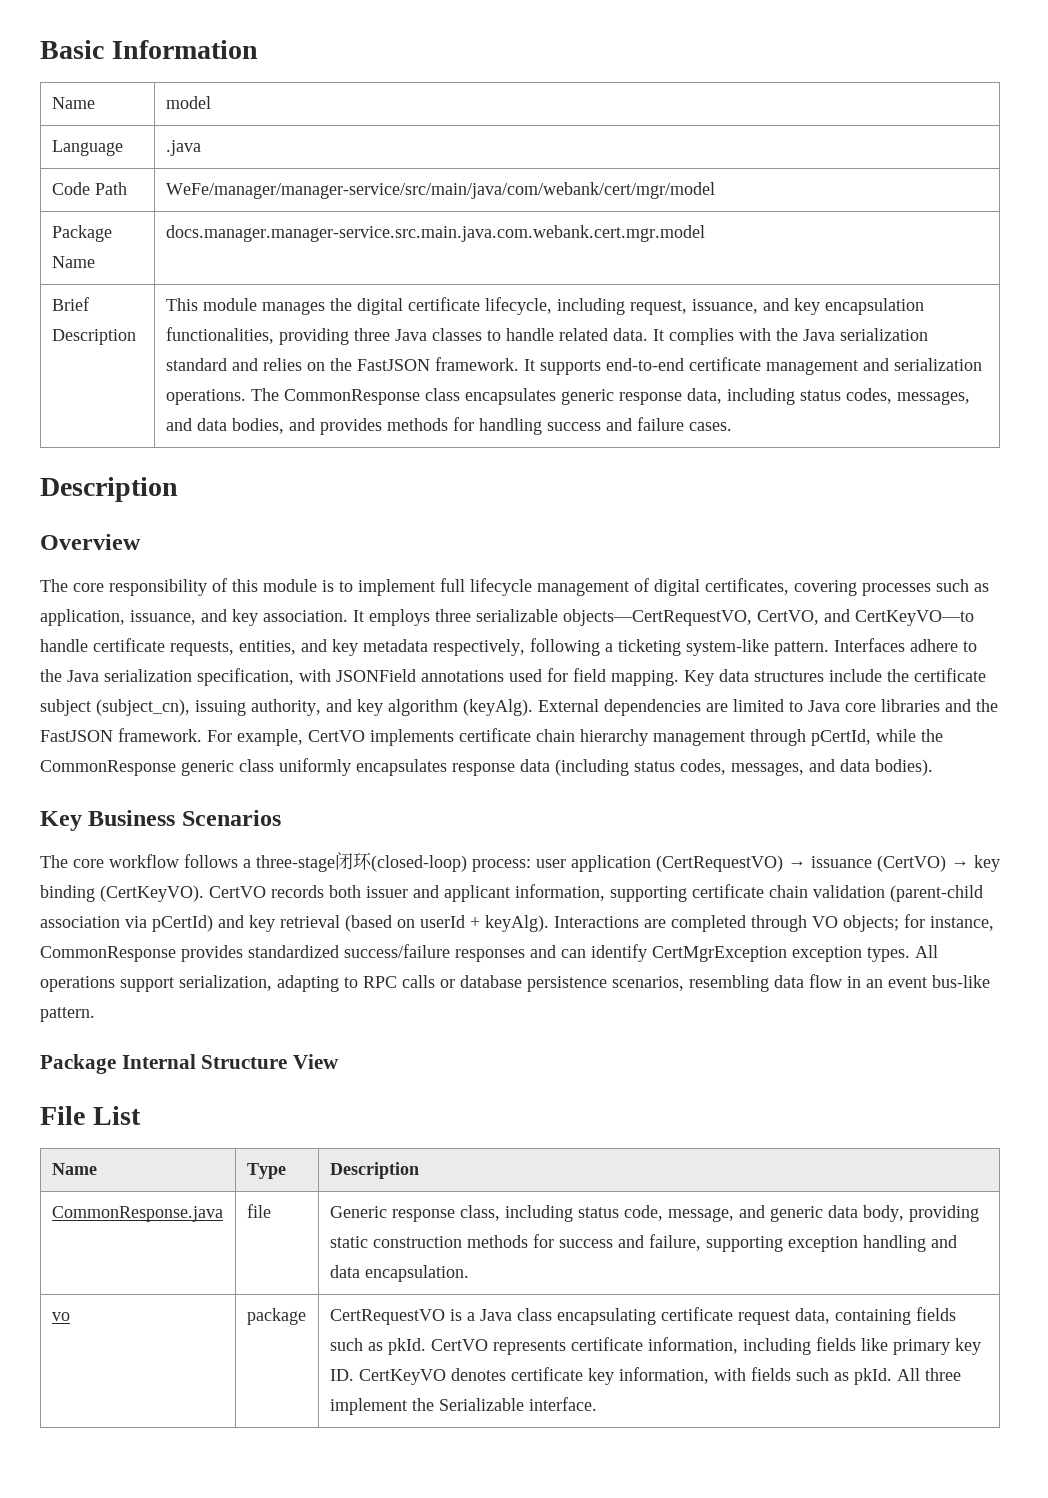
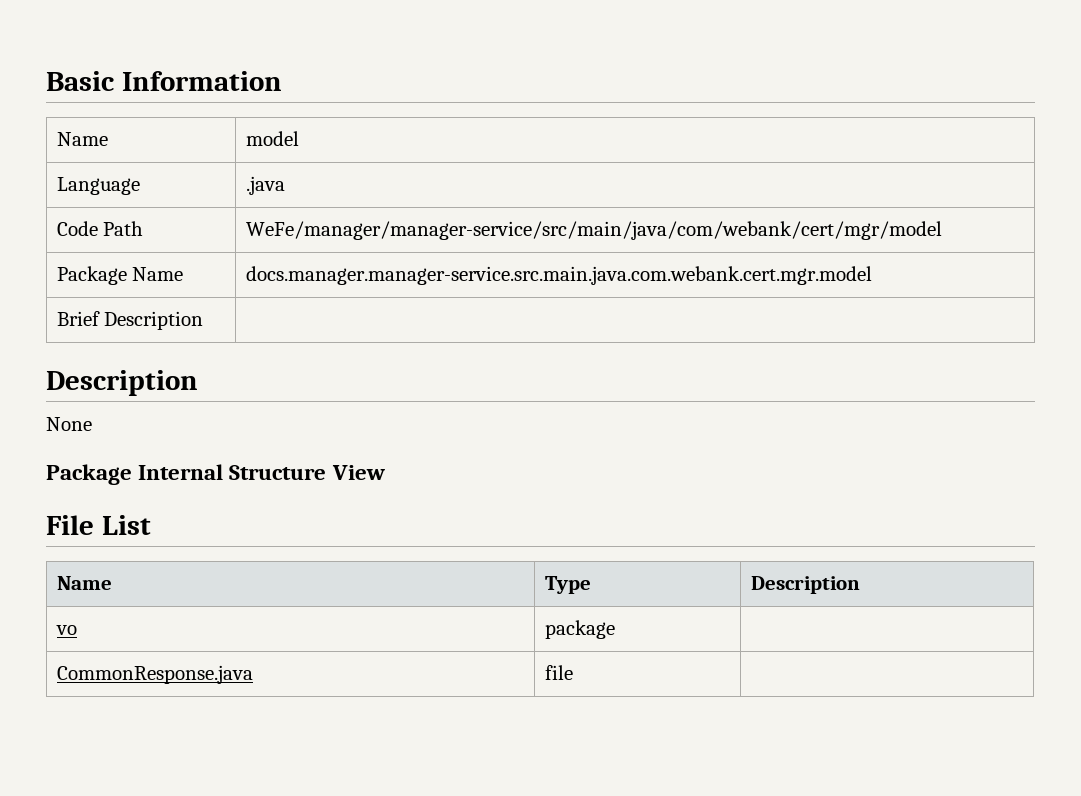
[165,297,924,315] [165,327,928,345] [165,357,982,375] [165,388,970,405] [165,417,732,435] [40,477,178,502] [40,534,141,550] [40,578,989,596] [40,609,974,626] [40,638,977,656] [40,668,986,686] [40,699,998,716] [40,728,943,746] [40,758,933,776] [40,810,281,831] [40,852,1000,872] [40,884,983,902] [40,914,994,932] [40,944,938,962] [40,974,990,992] [40,1007,95,1022] This module manages the digital certificate lifecycle, including request, issuance, and key encapsulation functionalities, providing three Java classes to handle related data. It complies with the Java serialization standard and relies on the FastJSON framework. It supports end-to-end certificate management and serialization operations. The CommonResponse class encapsulates generic response data, including status codes, messages, and data bodies, and provides methods for handling success and failure cases. // Description // Overview // The core responsibility of this module is to implement full lifecycle management of digital certificates, covering processes such as application, issuance, and key association. It employs three serializable objects—CertRequestVO, CertVO, and CertKeyVO—to handle certificate requests, entities, and key metadata respectively, following a ticketing system-like pattern. Interfaces adhere to the Java serialization specification, with JSONField annotations used for field mapping. Key data structures include the certificate subject (subject_cn), issuing authority, and key algorithm (keyAlg). External dependencies are limited to Java core libraries and the FastJSON framework. For example, CertVO implements certificate chain hierarchy management through pCertId, while the CommonResponse generic class uniformly encapsulates response data (including status codes, messages, and data bodies). // Key Business Scenarios // The core workflow follows a three-stage闭环(closed-loop) process: user application (CertRequestVO) → issuance (CertVO) → key binding (CertKeyVO). CertVO records both issuer and applicant information, supporting certificate chain validation (parent-child association via pCertId) and key retrieval (based on userId + keyAlg). Interactions are completed through VO objects; for instance, CommonResponse provides standardized success/failure responses and can identify CertMgrException exception types. All operations support serialization, adapting to RPC calls or database persistence scenarios, resembling data flow in an event bus-like pattern. -> [46,370,198,396] [46,417,92,431] // Description // None
(419, 1170) none -> [55,625,77,635] [544,620,615,639] // vo | package |
[329,1205,979,1222] [329,1234,957,1252] [329,1265,469,1282] [51,1312,70,1321] [246,1308,306,1325] [329,1307,956,1325] [329,1337,981,1355] [329,1367,961,1385] [329,1397,597,1415] Generic response class, including status code, message, and generic data body, providing static construction methods for success and failure, supporting exception handling and data encapsulation. // vo | package | CertRequestVO is a Java class encapsulating certificate request data, containing fields such as pkId. CertVO represents certificate information, including fields like primary key ID. CertKeyVO denotes certificate key information, with fields such as pkId. All three implement the Serializable interface. -> (573, 672) none

